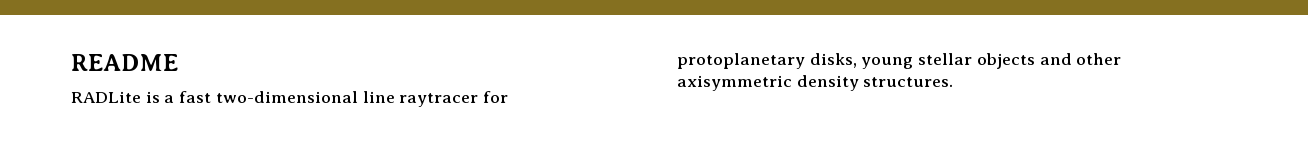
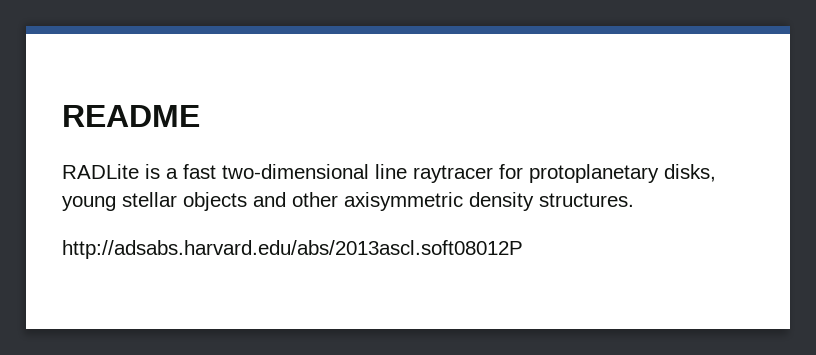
(954, 82) none -> [62,240,523,259] // http://adsabs.harvard.edu/abs/2013ascl.soft08012P

